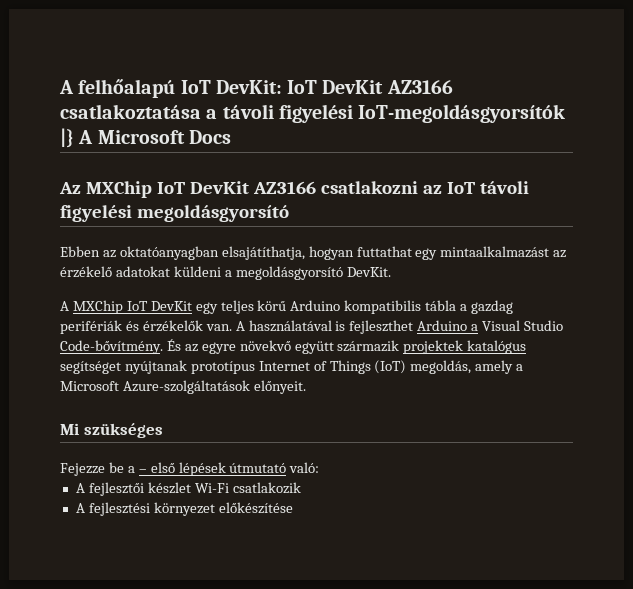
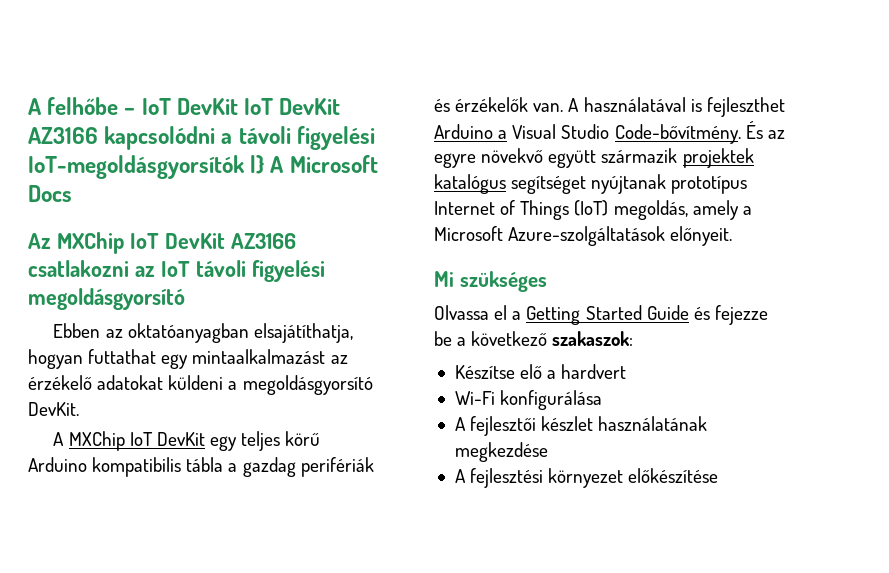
[59,79,453,98] [60,104,201,119] A felhőalapú IoT DevKit: IoT DevKit AZ3166 csatlakoztatása -> [28,97,341,115] [28,126,216,150] A felhőbe – IoT DevKit IoT DevKit AZ3166 kapcsolódni
[60,462,320,476] Fejezze be a – első lépések útmutató való: -> [434,305,768,325] [434,331,634,346] [454,364,627,379] [454,390,603,410] Olvassa el a Getting Started Guide és fejezze be a következő szakaszok: // Készítse elő a hardvert // Wi-Fi konfigurálása
[194,482,301,494] Wi-Fi csatlakozik -> [598,416,708,431] [454,442,548,462] használatának megkezdése

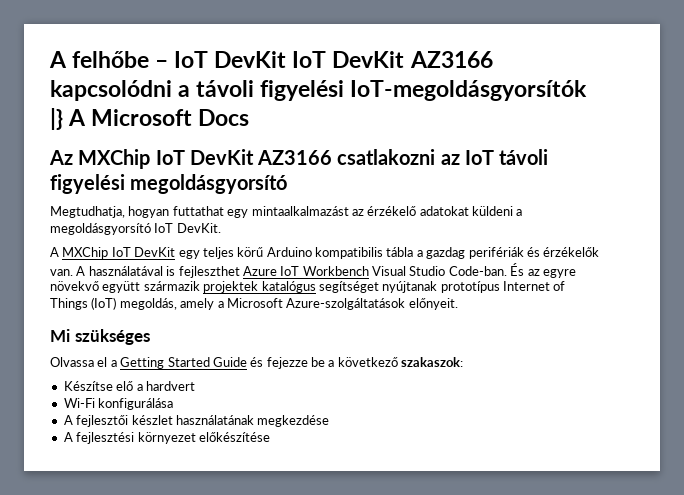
[53,323,353,343] Ebben az oktatóanyagban elsajátíthatja, -> [50,206,125,218] Megtudhatja,
(373, 385) none -> [154,223,174,233] IoT
[434,124,508,139] Arduino a -> [242,266,369,276] Azure IoT Workbench
[614,124,741,144] Code-bővítmény. -> [448,266,507,276] Code-ban.

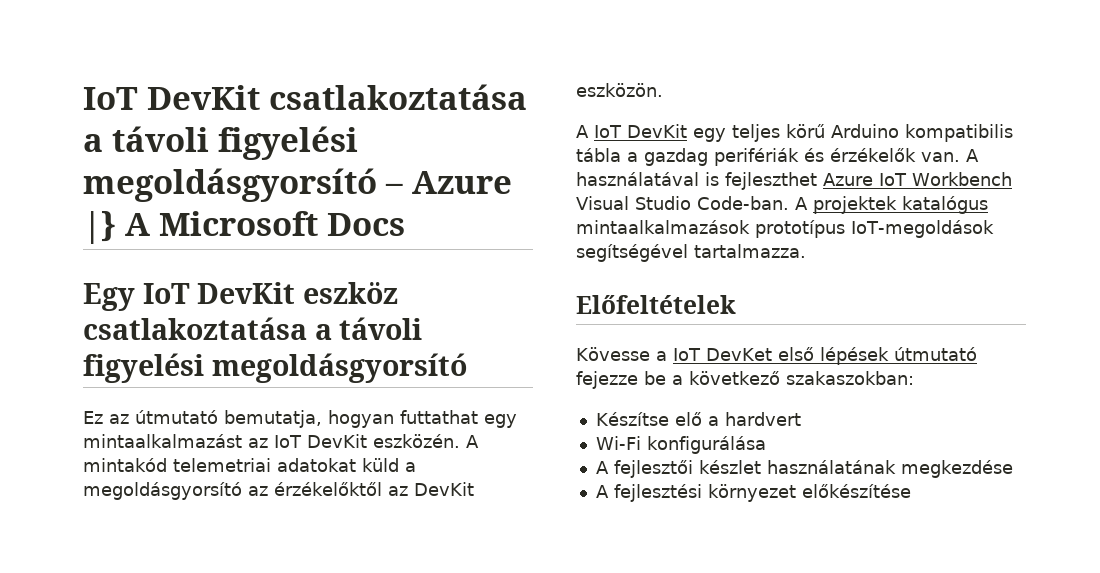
[49,51,493,68] [50,80,588,101] [50,108,250,130] [49,149,494,169] A felhőbe – IoT DevKit IoT DevKit AZ3166 kapcsolódni a távoli figyelési IoT-megoldásgyorsítók |} A Microsoft Docs // Az MXChip IoT DevKit AZ3166 csatlakozni az IoT -> [83,84,527,110] [83,126,358,160] [83,168,512,202] [83,211,405,244] [83,282,399,311] [83,317,332,340] IoT DevKit csatlakoztatása a távoli figyelési megoldásgyorsító – Azure |} A Microsoft Docs // Egy IoT DevKit eszköz csatlakoztatása a
[50,206,125,218] Megtudhatja, -> [83,410,322,428] Ez az útmutató bemutatja,
[367,206,523,216] [50,223,221,235] [50,247,109,259] érzékelő adatokat küldeni a megoldásgyorsító IoT DevKit. // A MXChip -> [274,434,479,448] [83,458,416,472] [83,482,474,500] [576,83,663,97] [576,125,589,138] IoT DevKit eszközén. A mintakód telemetriai adatokat küld a megoldásgyorsító az érzékelőktől az DevKit eszközön. // A
[510,263,576,278] [50,281,566,293] [50,297,458,310] [50,329,150,345] [50,357,264,369] És az egyre növekvő együtt származik projektek katalógus segítséget nyújtanak prototípus Internet of Things (IoT) megoldás, amely a Microsoft Azure-szolgáltatások előnyeit. // Mi szükséges // Olvassa el a Getting Started Guide és -> [795,196,988,214] [576,220,994,238] [576,244,806,262] [576,295,736,314] [576,347,977,365] A projektek katalógus mintaalkalmazások prototípus IoT-megoldások segítségével tartalmazza. // Előfeltételek // Kövesse a IoT DevKet első lépések útmutató
[401,357,464,367] szakaszok: -> [786,371,914,385] szakaszokban:

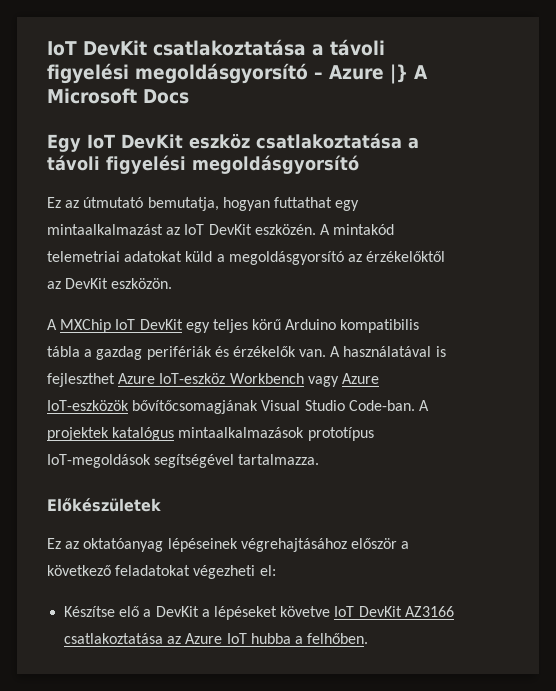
(589, 131) none -> [60,319,112,333] MXChip
[879,172,1012,186] IoT Workbench -> [159,373,379,387] [47,400,259,414] IoT-eszköz Workbench vagy Azure IoT-eszközök bővítőcsomagjának
[576,295,736,314] [576,347,977,365] [576,371,914,389] [595,412,801,426] [595,436,766,454] [595,460,1013,478] [595,484,911,502] Előfeltételek // Kövesse a IoT DevKet első lépések útmutató fejezze be a következő szakaszokban: // Készítse elő a hardvert // Wi-Fi konfigurálása // A fejlesztői készlet használatának megkezdése // A fejlesztési környezet előkészítése -> [47,498,161,512] [47,538,410,552] [47,565,276,579] [64,606,454,620] [64,633,369,644] Előkészületek // Ez az oktatóanyag lépéseinek végrehajtásához először a következő feladatokat végezheti el: // Készítse elő a DevKit a lépéseket követve IoT DevKit AZ3166 csatlakoztatása az Azure IoT hubba a felhőben.

